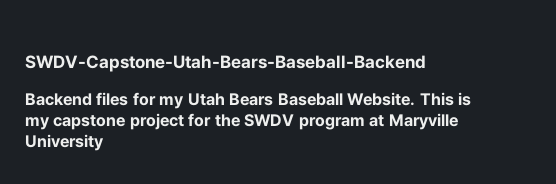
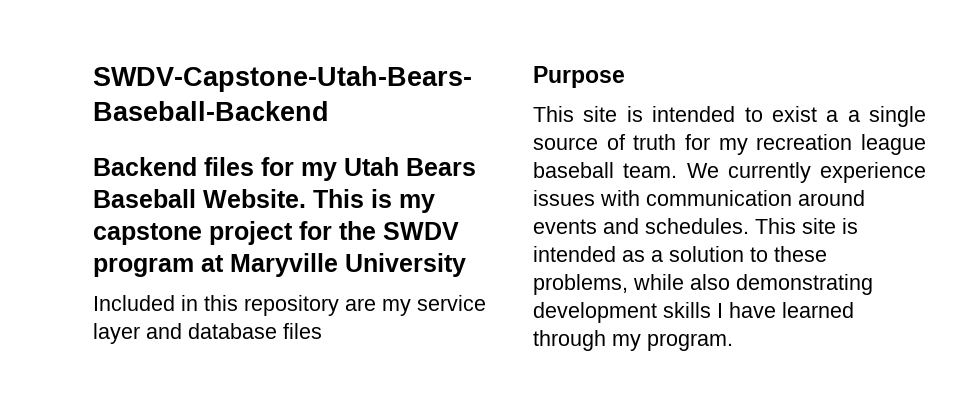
(104, 142) none -> [93,295,486,316] [93,323,322,344] [533,66,625,88] [533,106,926,127] [533,134,926,155] [533,162,926,183] [533,190,865,206] [533,218,858,234] [533,246,827,262] [533,274,873,295] [533,302,854,323] [533,330,733,351] // Included in this repository are my service layer and database files // Purpose // This site is intended to exist a a single source of truth for my recreation league baseball team. We currently experience issues with communication around events and schedules. This site is intended as a solution to these problems, while also demonstrating development skills I have learned through my program.

